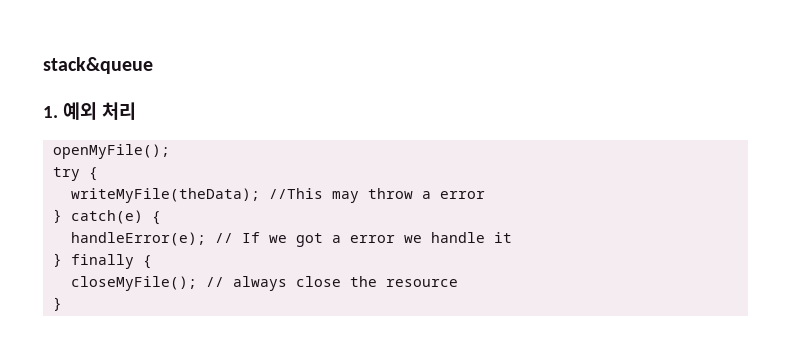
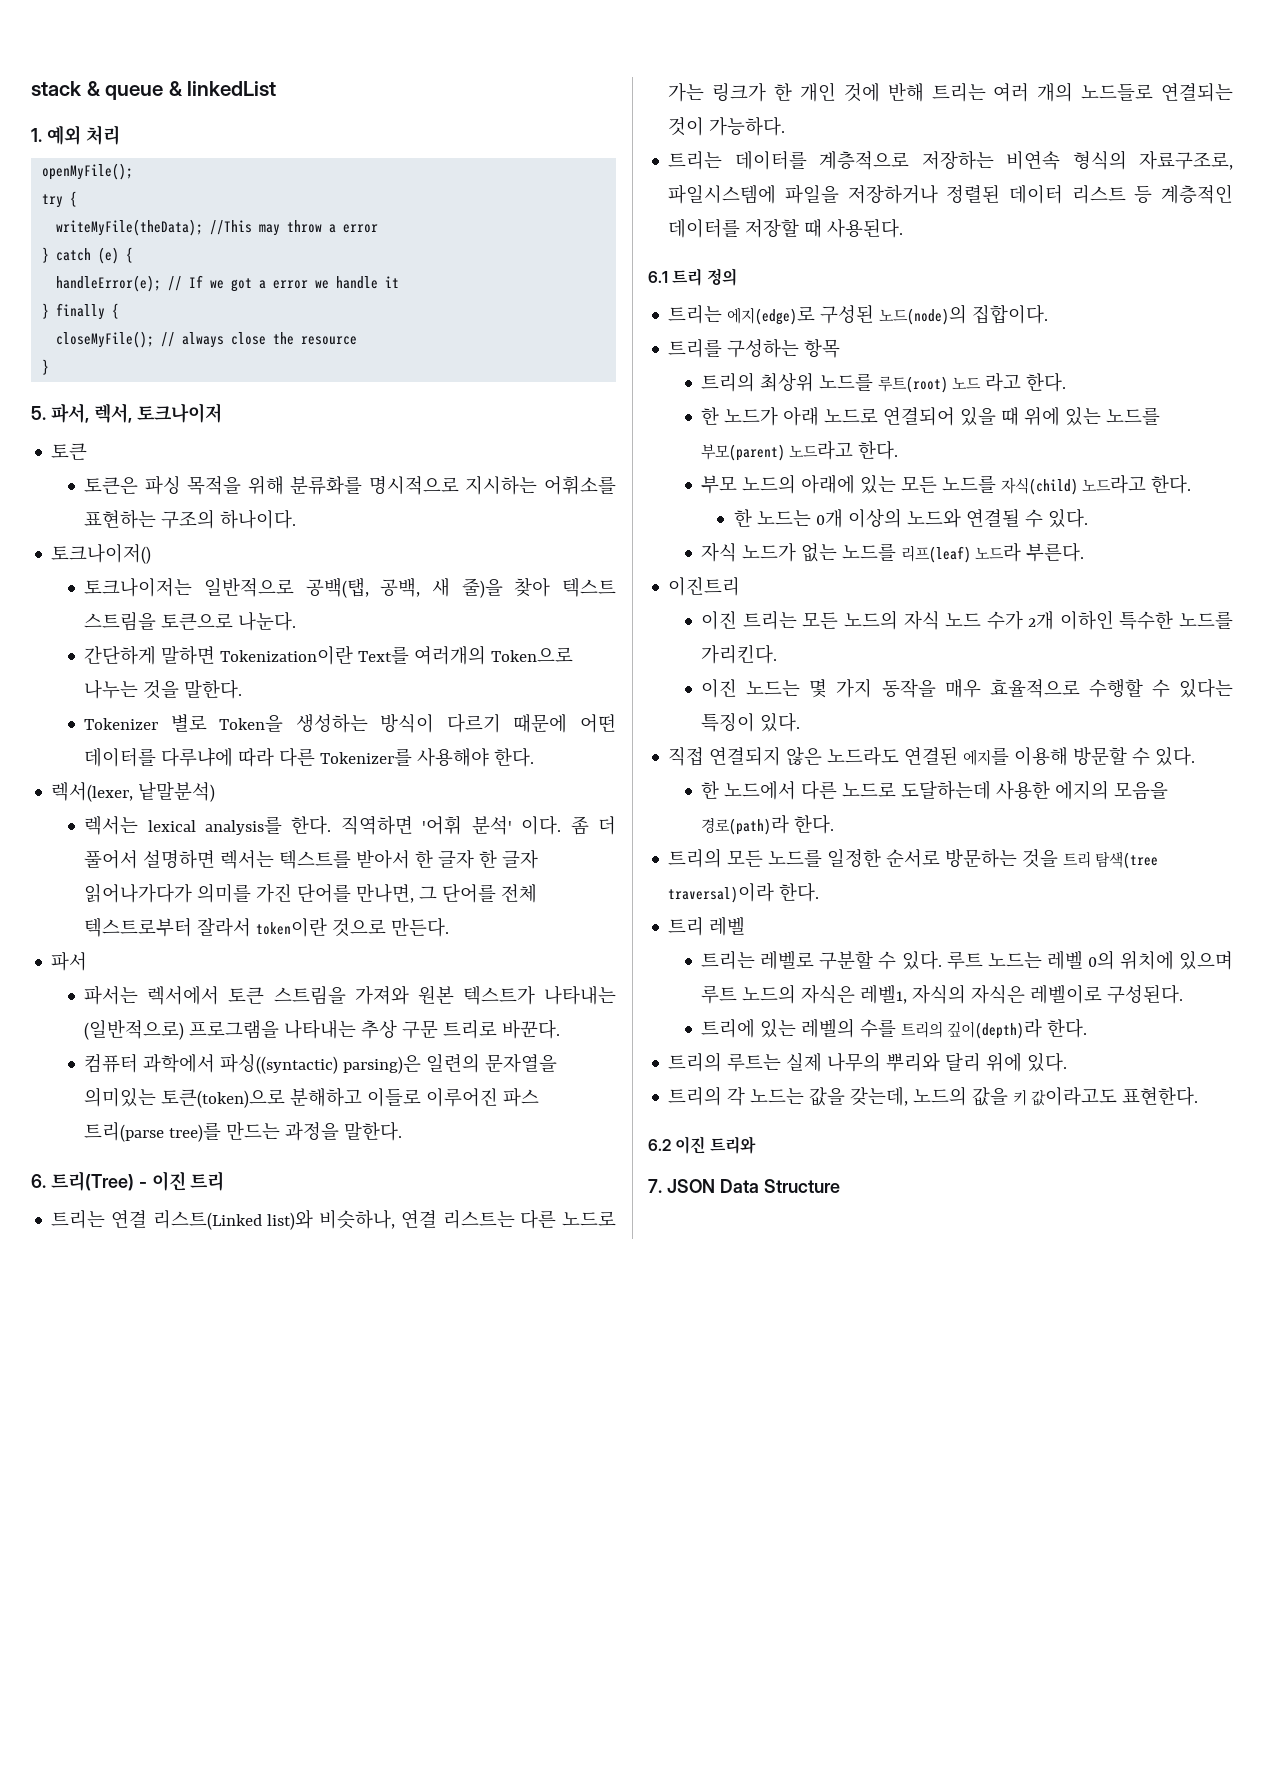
[43,57,153,74] stack&queue -> [31,81,277,100] stack & queue & linkedList
[70,210,143,224] catch(e) -> [56,247,120,264] catch (e)
(62, 304) none -> [31,403,222,423] [51,443,88,460] [84,475,616,495] [84,509,297,529] [51,544,152,564] [84,577,616,598] [84,611,297,631] [84,645,574,665] [84,679,243,699] [84,713,616,733] [84,747,535,767] [51,782,216,802] [84,815,616,835] [84,849,539,869] [84,883,538,903] [84,917,450,937] [51,951,88,971] [84,985,616,1005] [84,1019,561,1040] [84,1053,558,1074] [84,1087,540,1108] [84,1121,403,1142] [31,1171,225,1191] [51,1209,616,1230] [668,82,1233,102] [668,116,786,136] [668,150,1233,170] [668,184,1233,204] [668,218,904,238] [648,268,737,286] [668,304,1049,325] [668,339,841,358] [701,372,1067,393] [701,407,1161,426] [701,440,899,461] [701,474,1192,495] [734,508,1089,528] [701,542,1085,563] [668,577,741,596] [701,610,1233,630] [701,644,778,664] [701,678,1233,698] [701,712,801,732] [668,746,1196,766] [701,780,1169,800] [701,814,835,835] [668,848,1159,869] [668,882,820,903] [668,917,746,936] [701,950,1233,970] [701,984,1184,1004] [701,1018,1088,1039] [668,1052,1068,1072] [668,1086,1199,1106] [648,1136,756,1154] [648,1179,840,1193] // 5. 파서, 렉서, 토크나이저 // 토큰 // 토큰은 파싱 목적을 위해 분류화를 명시적으로 지시하는 어휘소를 표현하는 구조의 하나이다. // 토크나이저() // 토크나이저는 일반적으로 공백(탭, 공백, 새 줄)을 찾아 텍스트 스트림을 토큰으로 나눈다. // 간단하게 말하면 Tokenization이란 Text를 여러개의 Token으로 나누는 것을 말한다. // Tokenizer 별로 Token을 생성하는 방식이 다르기 때문에 어떤 데이터를 다루냐에 따라 다른 Tokenizer를 사용해야 한다. // 렉서(lexer, 낱말분석) // 렉서는 lexical analysis를 한다. 직역하면 '어휘 분석' 이다. 좀 더 풀어서 설명하면 렉서는 텍스트를 받아서 한 글자 한 글자 읽어나가다가 의미를 가진 단어를 만나면, 그 단어를 전체 텍스트로부터 잘라서 token이란 것으로 만든다. // 파서 // 파서는 렉서에서 토큰 스트림을 가져와 원본 텍스트가 나타내는 (일반적으로) 프로그램을 나타내는 추상 구문 트리로 바꾼다. // 컴퓨터 과학에서 파싱((syntactic) parsing)은 일련의 문자열을 의미있는 토큰(token)으로 분해하고 이들로 이루어진 파스 트리(parse tree)를 만드는 과정을 말한다. // 6. 트리(Tree) - 이진 트리 // 트리는 연결 리스트(Linked list)와 비슷하나, 연결 리스트는 다른 노드로 가는 링크가 한 개인 것에 반해 트리는 여러 개의 노드들로 연결되는 것이 가능하다. // 트리는 데이터를 계층적으로 저장하는 비연속 형식의 자료구조로, 파일시스템에 파일을 저장하거나 정렬된 데이터 리스트 등 계층적인 데이터를 저장할 때 사용된다. // 6.1 트리 정의 // 트리는 에지(edge)로 구성된 노드(node)의 집합이다. // 트리를 구성하는 항목 // 트리의 최상위 노드를 루트(root) 노드 라고 한다. // 한 노드가 아래 노드로 연결되어 있을 때 위에 있는 노드를 부모(parent) 노드라고 한다. // 부모 노드의 아래에 있는 모든 노드를 자식(child) 노드라고 한다. // 한 노드는 0개 이상의 노드와 연결될 수 있다. // 자식 노드가 없는 노드를 리프(leaf) 노드라 부른다. // 이진트리 // 이진 트리는 모든 노드의 자식 노드 수가 2개 이하인 특수한 노드를 가리킨다. // 이진 노드는 몇 가지 동작을 매우 효율적으로 수행할 수 있다는 특징이 있다. // 직접 연결되지 않은 노드라도 연결된 에지를 이용해 방문할 수 있다. // 한 노드에서 다른 노드로 도달하는데 사용한 에지의 모음을 경로(path)라 한다. // 트리의 모든 노드를 일정한 순서로 방문하는 것을 트리 탐색(tree traversal)이라 한다. // 트리 레벨 // 트리는 레벨로 구분할 수 있다. 루트 노드는 레벨 0의 위치에 있으며 루트 노드의 자식은 레벨1, 자식의 자식은 레벨이로 구성된다. // 트리에 있는 레벨의 수를 트리의 깊이(depth)라 한다. // 트리의 루트는 실제 나무의 뿌리와 달리 위에 있다. // 트리의 각 노드는 값을 갖는데, 노드의 값을 키 값이라고도 표현한다. // 6.2 이진 트리와 // 7. JSON Data Structure

